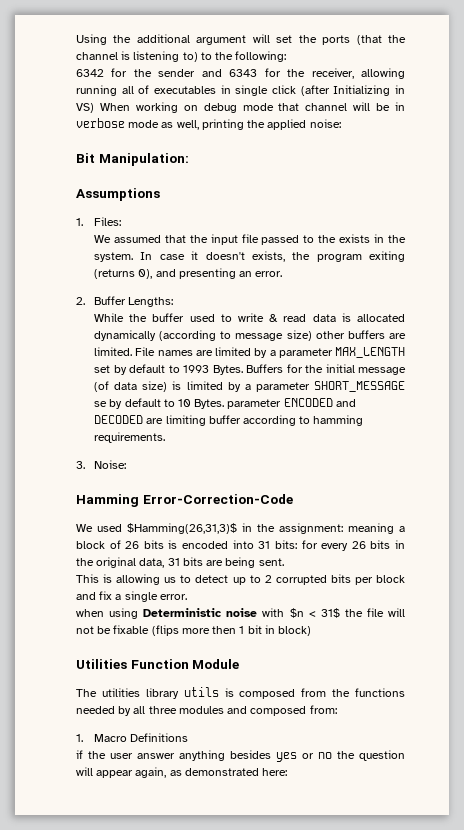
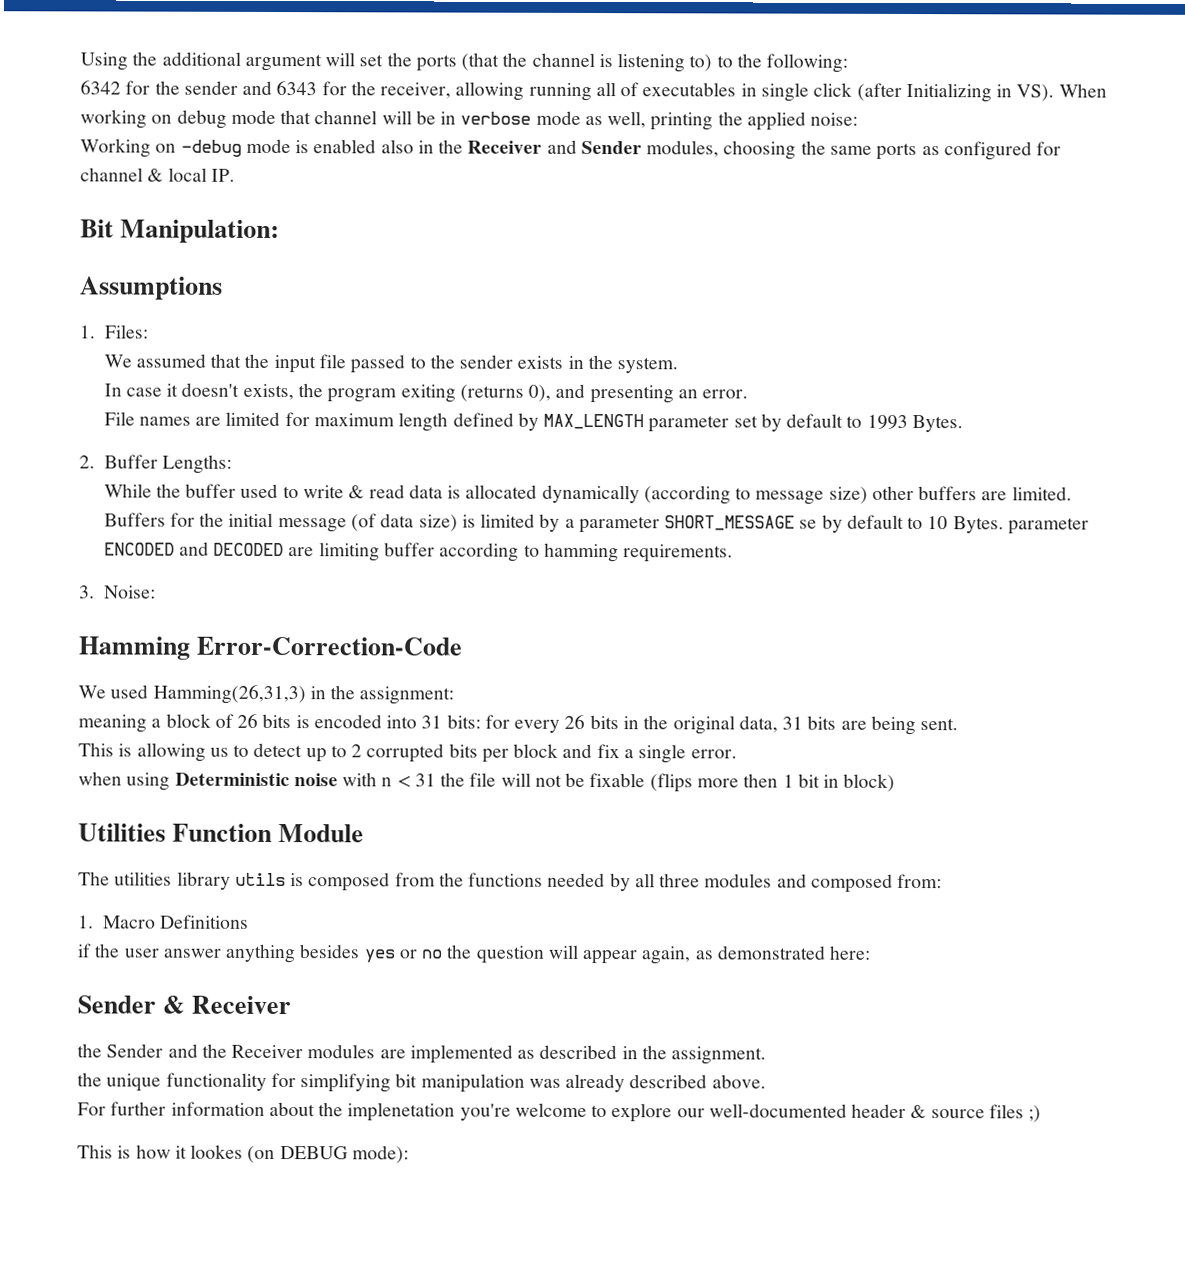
[76,103,94,113] VS) -> [1016,84,1055,102] VS).
(341, 123) none -> [80,138,1062,161] [80,167,235,182] // Working on -debug mode is enabled also in the Receiver and Sender modules, choosing the same ports as configured for channel & local IP.
(337, 239) none -> [459,354,514,369] sender
(134, 257) none -> (679, 365) //
(283, 274) none -> [103,411,963,433] // File names are limited for maximum length defined by MAX_LENGTH parameter set by default to 1993 Bytes.
[135,347,405,358] [94,364,243,375] File names are limited by a parameter MAX_LENGTH set by default to 1993 Bytes. -> (1072, 493) none
[127,523,237,534] $Hamming(26,31,3)$ -> [152,684,306,705] Hamming(26,31,3)
(343, 528) none -> (455, 695) //
[289,608,340,618] $n < 31$ -> [381,773,436,788] n < 31
(288, 772) none -> [77,995,292,1015] [77,1043,767,1065] [77,1072,766,1093] [77,1101,1042,1123] [77,1144,409,1164] // Sender & Receiver // the Sender and the Receiver modules are implemented as described in the assignment. // the unique functionality for simplifying bit manipulation was already described above. // For further information about the implenetation you're welcome to explore our well-documented header & source files ;) // This is how it lookes (on DEBUG mode):

